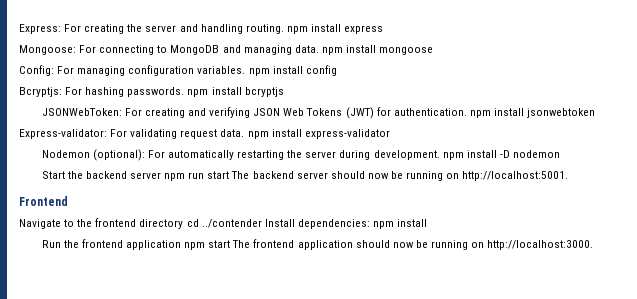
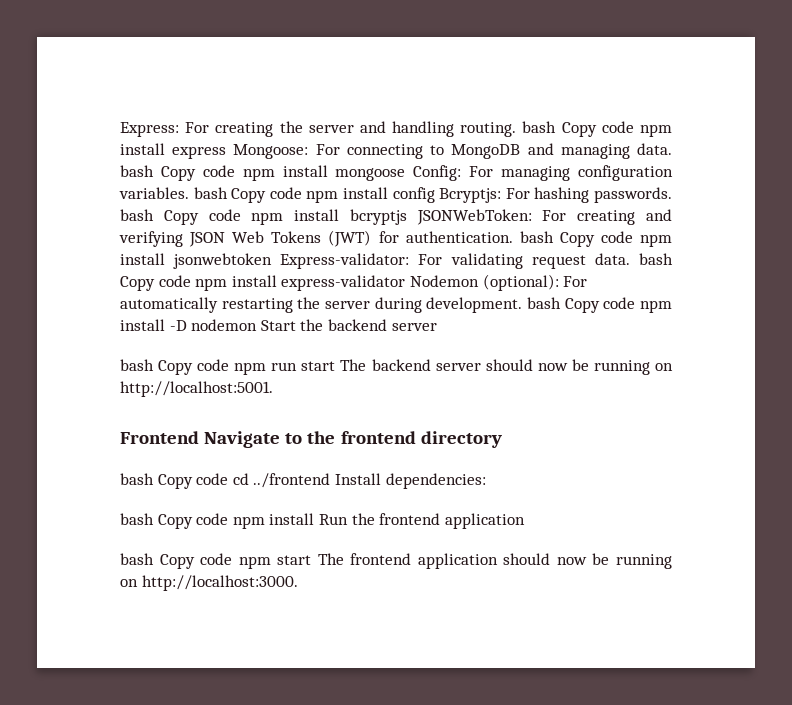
(284, 29) none -> [522,121,634,137] bash Copy code
(384, 29) // -> (227, 152) none
(319, 49) none -> [120,165,235,181] bash Copy code
(434, 51) // -> (406, 174) none
(246, 70) none -> [193,187,302,203] bash Copy code
(337, 70) // -> (435, 195) none
(185, 92) none -> [120,209,241,225] bash Copy code
(284, 92) // -> (407, 217) none
(467, 112) none -> [519,231,633,247] bash Copy code
(596, 113) // -> (273, 261) none
(245, 133) none -> [639,253,674,265] [120,275,191,291] bash Copy code
(390, 134) // -> (406, 283) none
(440, 155) none -> [527,297,636,313] bash Copy code
(560, 154) // -> (258, 325) none
(162, 175) none -> [120,359,230,375] // bash Copy code
(68, 201) // -> (199, 437) none
[186,219,262,228] cd ../contender -> [120,473,331,489] // bash Copy code cd ../frontend
[372,219,428,229] npm install // -> [120,513,315,529] // bash Copy code npm install
(182, 245) none -> [120,553,233,569] // bash Copy code

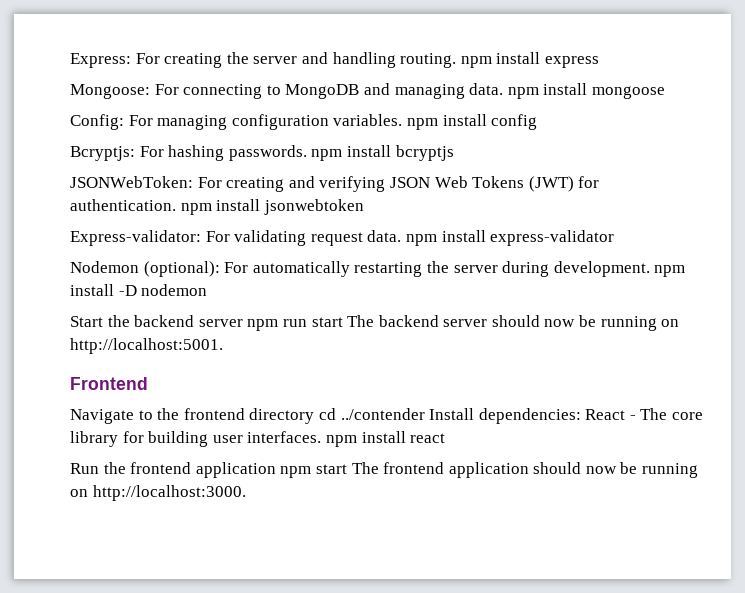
[522,121,634,137] bash Copy code -> (457, 60) none
(227, 152) none -> (599, 62) //
[120,165,235,181] bash Copy code -> (504, 89) none
(406, 174) none -> (665, 92) //
[193,187,302,203] bash Copy code -> (403, 120) none
(435, 195) none -> (538, 122) //
[120,209,241,225] bash Copy code -> (307, 153) none
(407, 217) none -> (454, 153) //
[519,231,633,247] bash Copy code -> (176, 205) none
(273, 261) none -> (364, 207) //
[639,253,674,265] [120,275,191,291] bash Copy code -> (402, 236) none
(406, 283) none -> (615, 238) //
[527,297,636,313] bash Copy code -> (650, 269) none
(258, 325) none -> (208, 290) //
[120,359,230,375] // bash Copy code -> (243, 323) none
(199, 437) none -> (148, 383) //
[120,473,486,489] [120,513,315,529] // bash Copy code cd ../frontend Install dependencies: // bash Copy code npm install -> [318,408,704,424] [70,431,446,447] cd ../contender Install dependencies: React - The core library for building user interfaces. npm install react //
[120,553,233,569] // bash Copy code -> (276, 470) none

